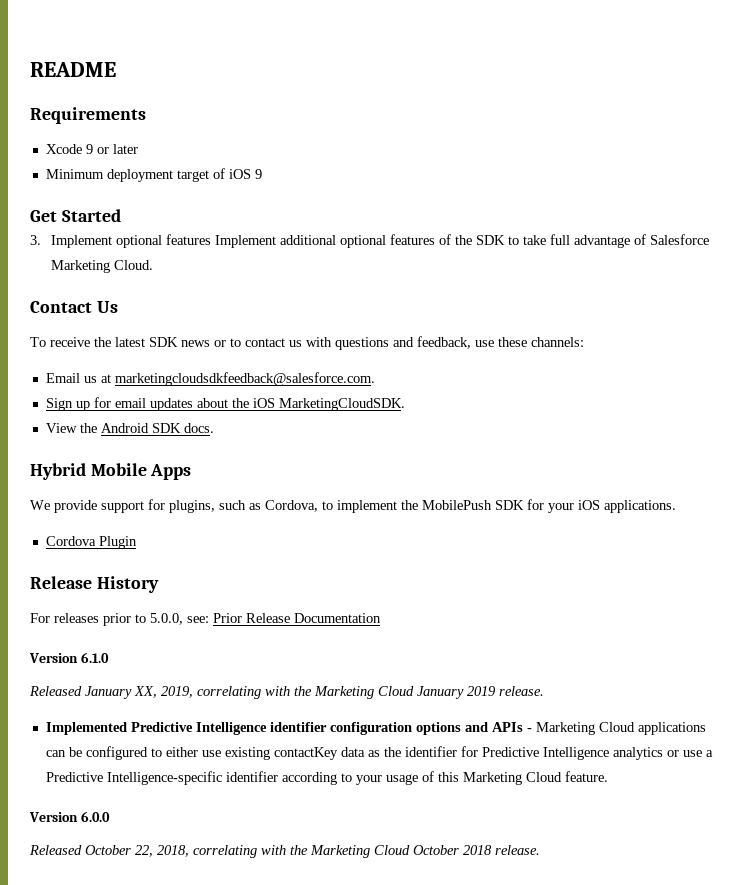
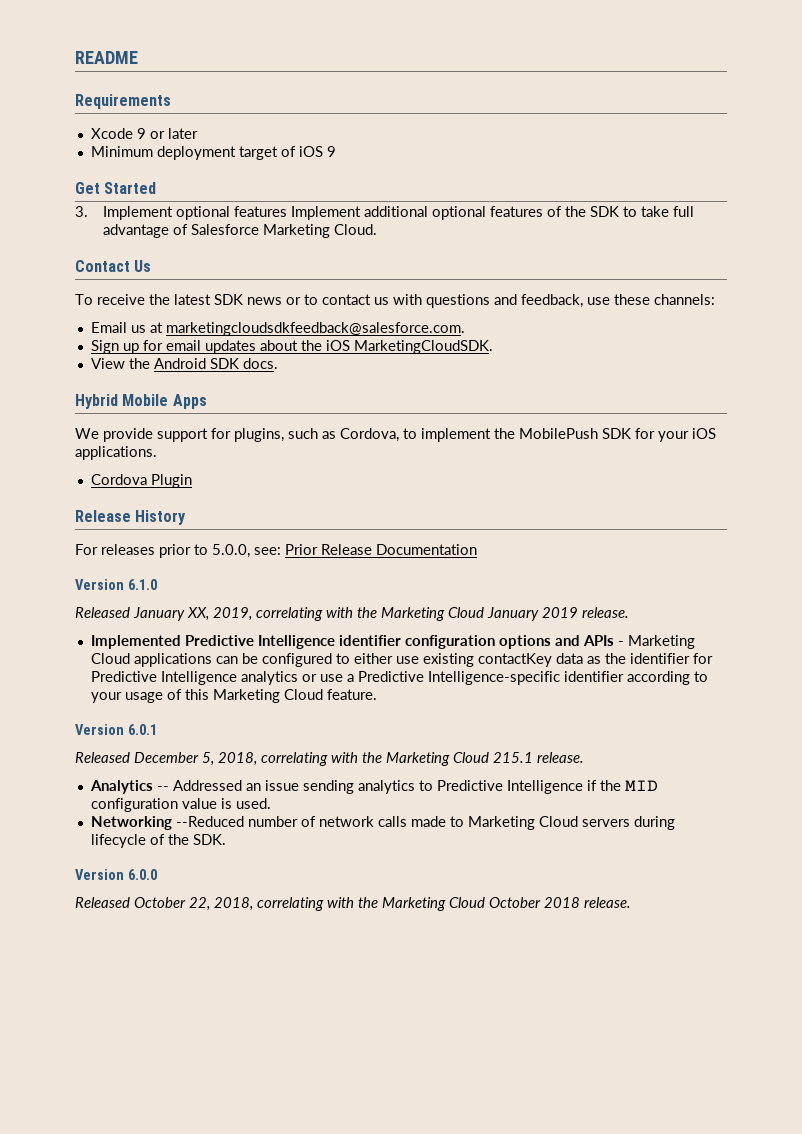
(608, 776) none -> [75,724,157,735] [75,752,584,766] [89,780,658,794] [90,798,271,812] [90,816,675,830] [90,834,226,848] // Version 6.0.1 // Released December 5, 2018, correlating with the Marketing Cloud 215.1 release. // Analytics -- Addressed an issue sending analytics to Predictive Intelligence if the MID configuration value is used. // Networking --Reduced number of network calls made to Marketing Cloud servers during lifecycle of the SDK.

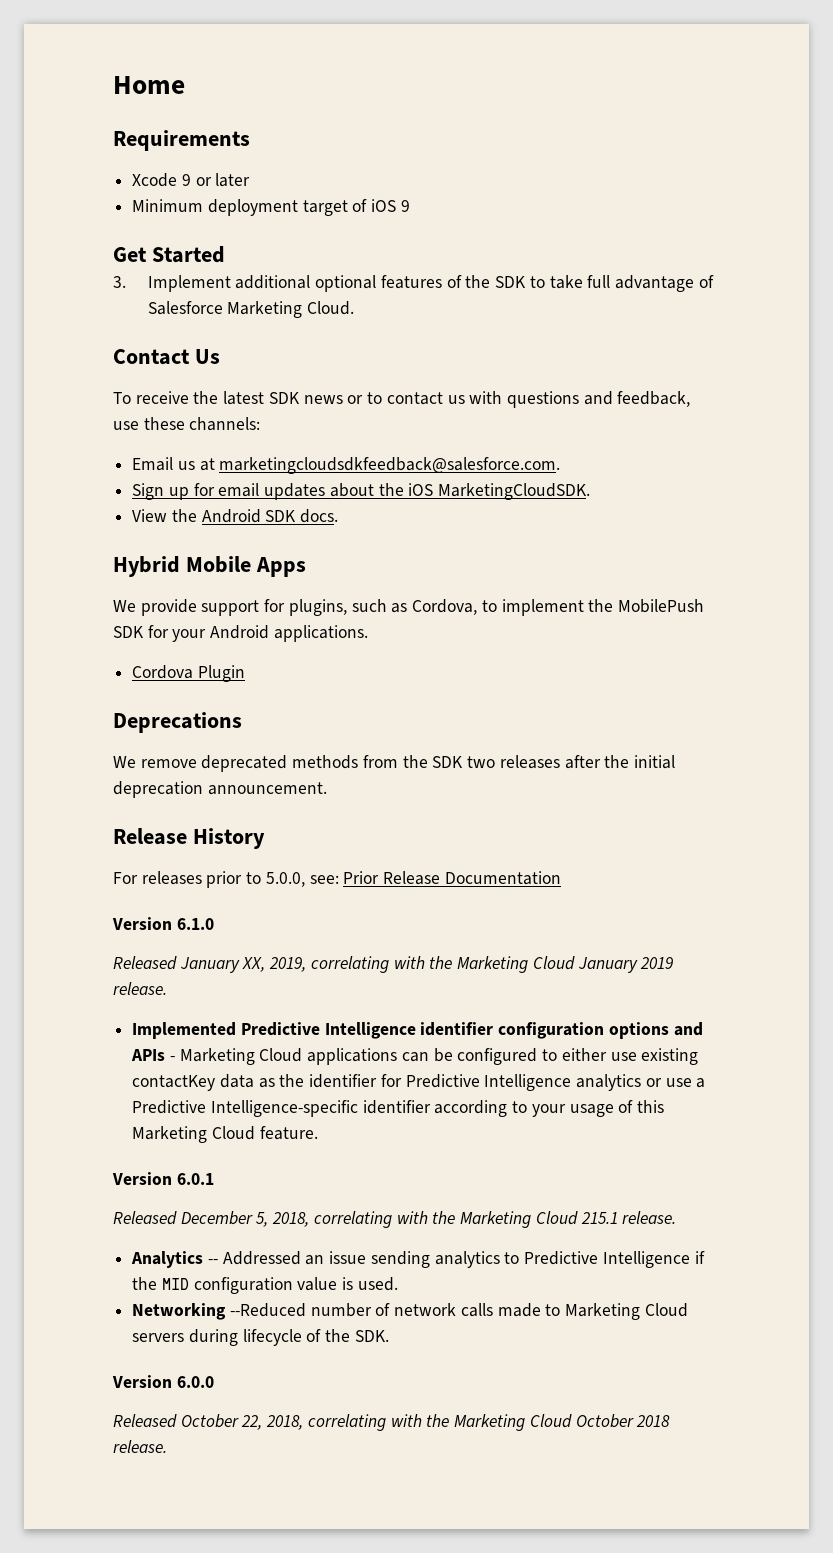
[75,51,138,64] README -> [113,76,185,94] Home
[175,206,361,220] optional features Implement -> (231, 283) none
[692,428,716,439] iOS -> [210,625,270,639] Android
(192, 481) none -> [113,712,242,733] [113,755,675,772] [113,781,327,798] // Deprecations // We remove deprecated methods from the SDK two releases after the initial deprecation announcement.

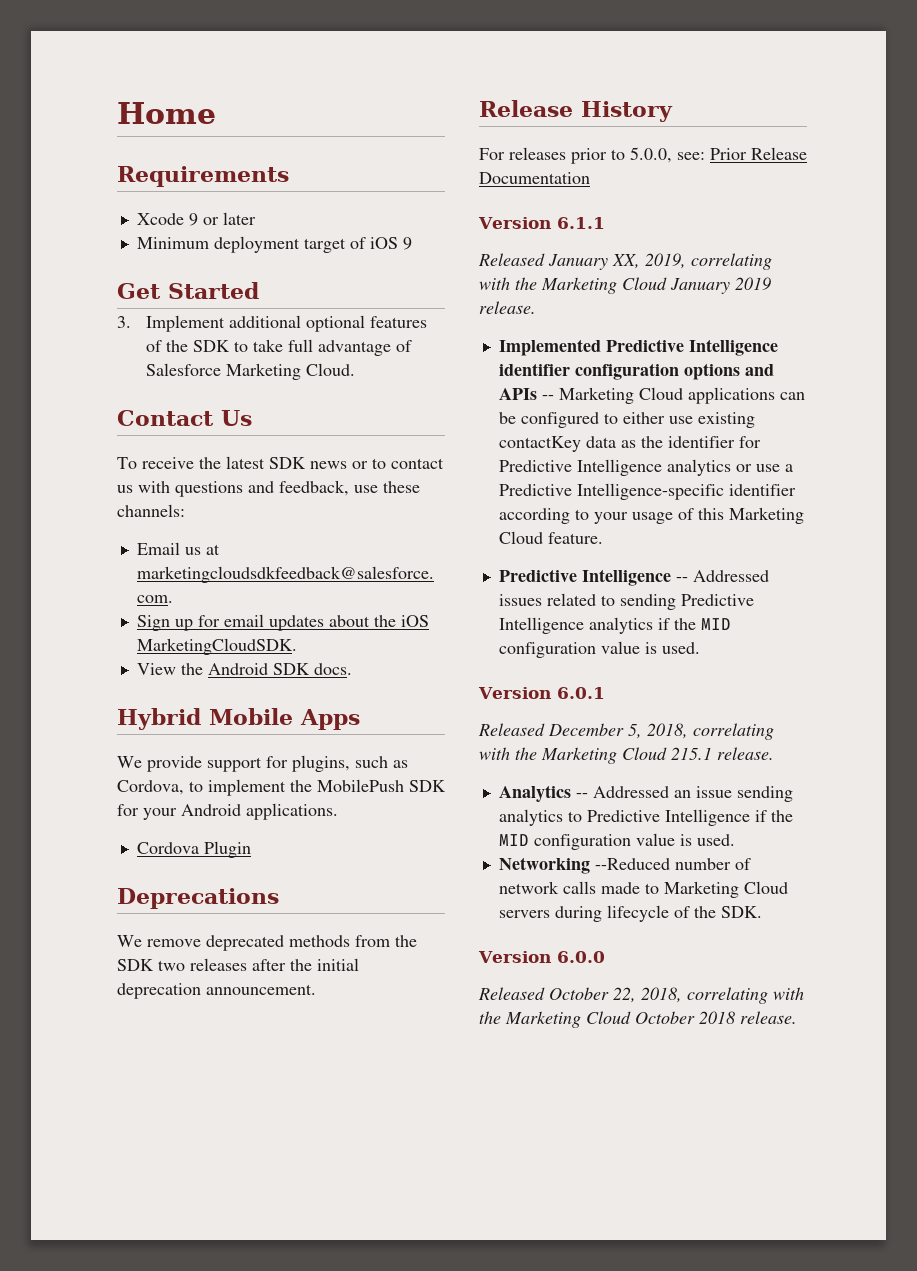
[176,918,214,930] 6.1.0 -> [556,217,605,229] 6.1.1
[169,1056,175,1061] - -> [541,395,554,400] --
(318, 1133) none -> [498,569,769,586] [498,593,754,610] [498,617,731,634] [498,641,700,658] // Predictive Intelligence -- Addressed issues related to sending Predictive Intelligence analytics if the MID configuration value is used.

